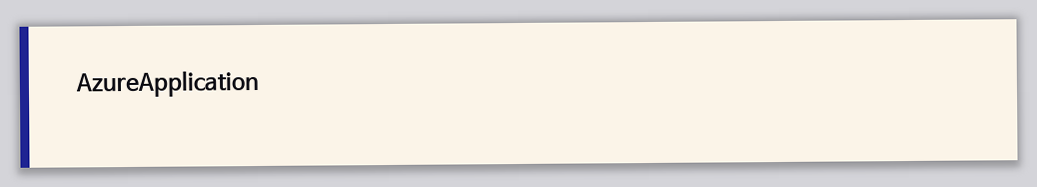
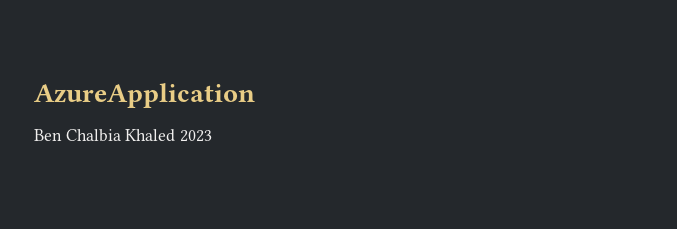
(260, 83) none -> [34,129,213,142] // Ben Chalbia Khaled 2023

